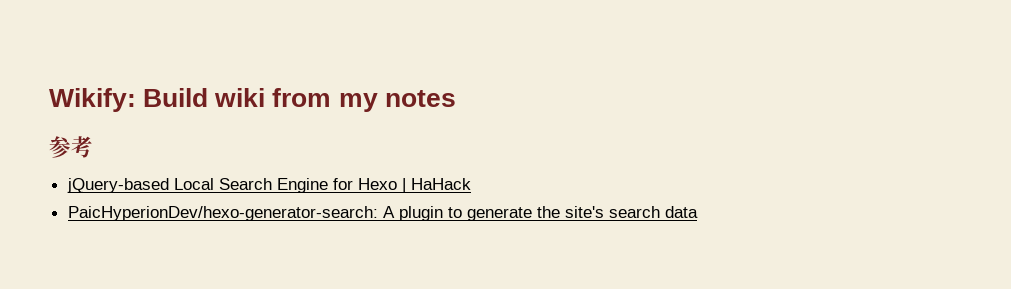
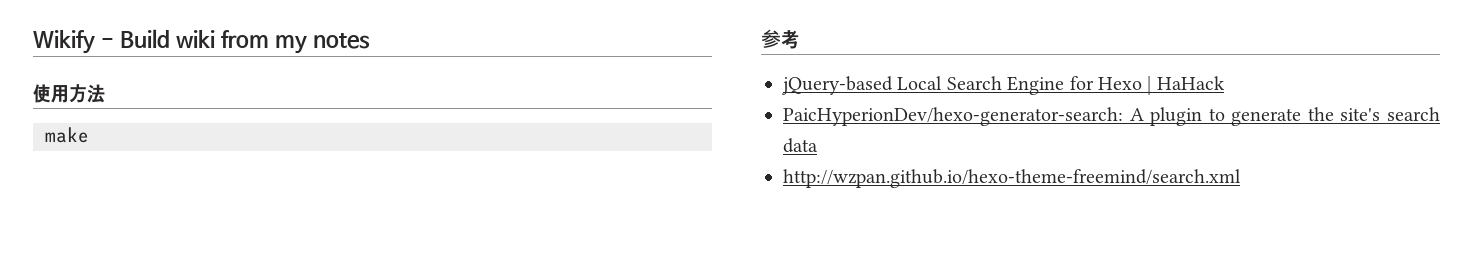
[49,88,136,112] Wikify: -> [33,30,114,54] Wikify -
(456, 98) none -> [33,84,105,103] [45,127,89,143] // 使用方法 // make
(698, 212) none -> [783,169,1241,188] // http://wzpan.github.io/hexo-theme-freemind/search.xml

